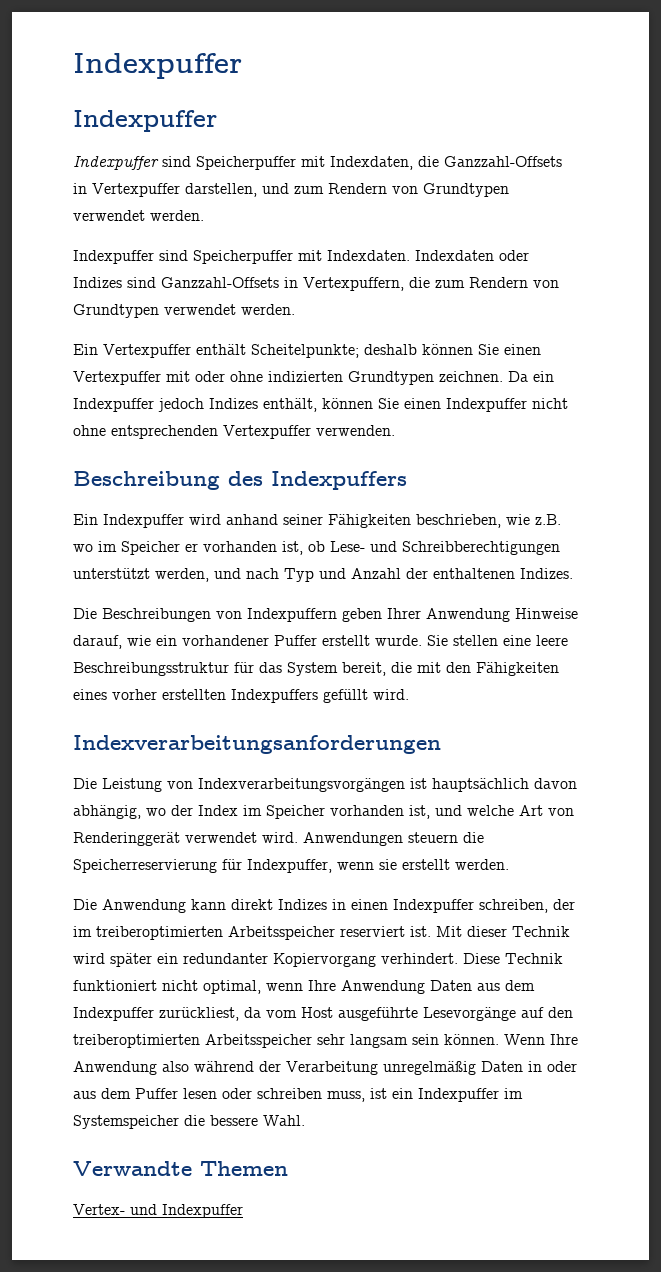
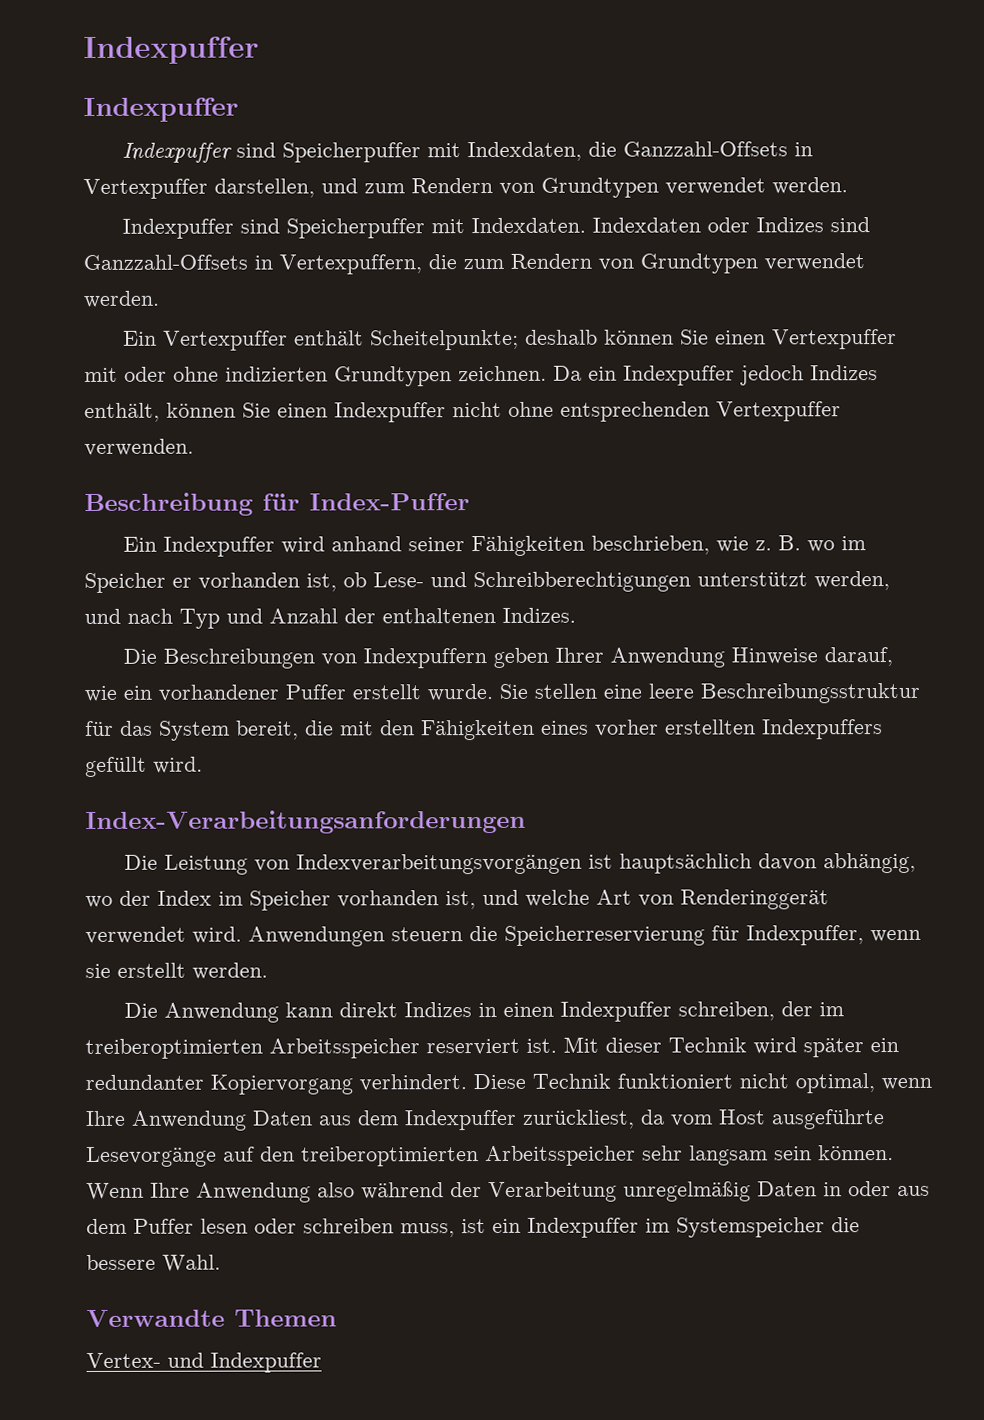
[228,471,407,490] des Indexpuffers -> [262,493,470,511] für Index-Puffer
[535,514,561,525] z.B. -> [755,535,802,551] z. B.
[73,735,441,754] Indexverarbeitungsanforderungen -> [85,809,526,834] Index-Verarbeitungsanforderungen

